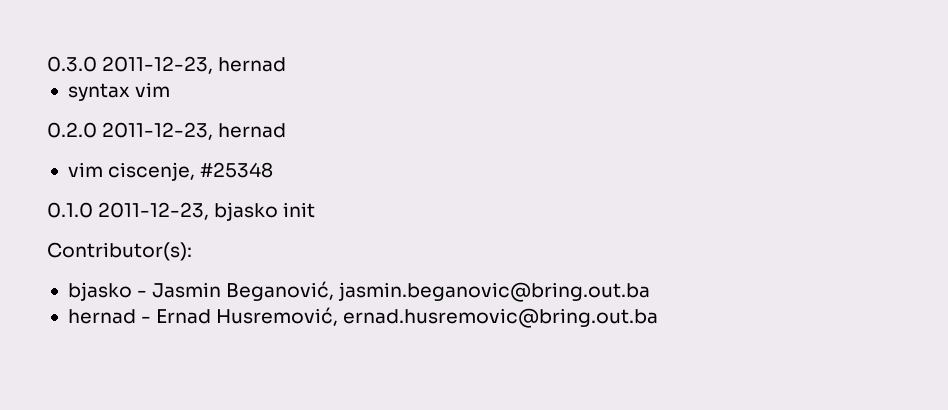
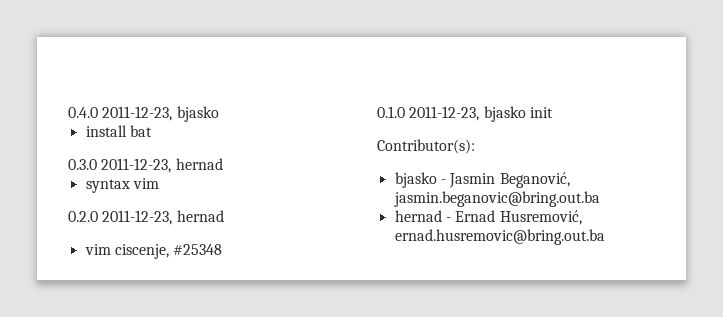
(47, 64) none -> [68,106,219,122] [85,125,152,137] 0.4.0 2011-12-23, bjasko // install bat //

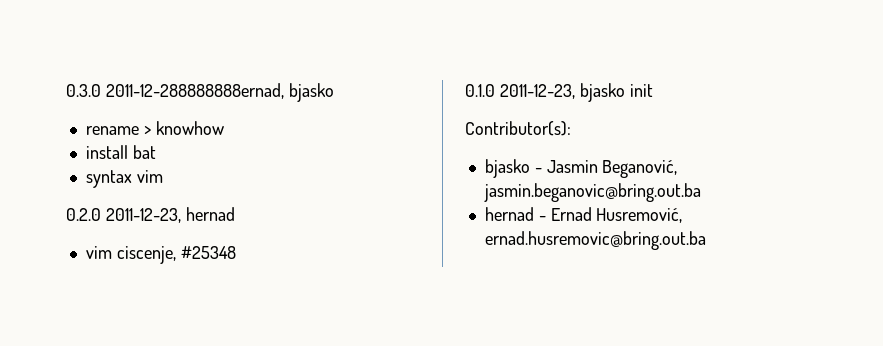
[68,106,219,122] 0.4.0 2011-12-23, bjasko -> [66,83,334,102] [85,121,224,135] 0.3.0 2011-12-288888888ernad, bjasko // rename > knowhow
[68,158,223,173] // 0.3.0 2011-12-23, hernad -> (156, 152) none

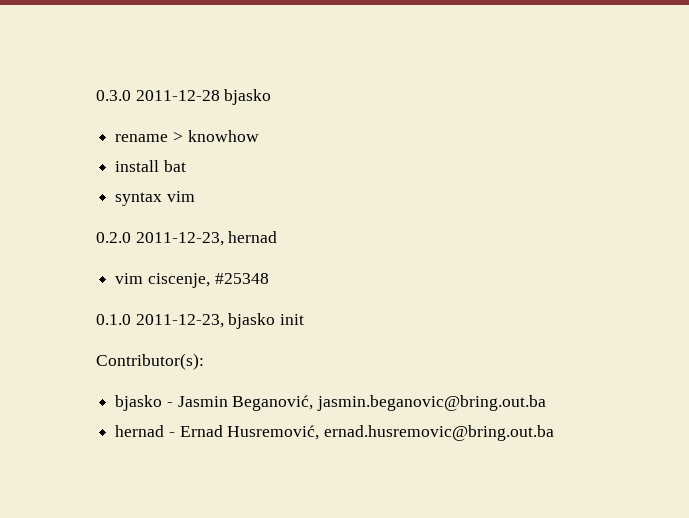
[105,83,284,99] 2011-12-288888888ernad, -> [135,90,220,101] 2011-12-28

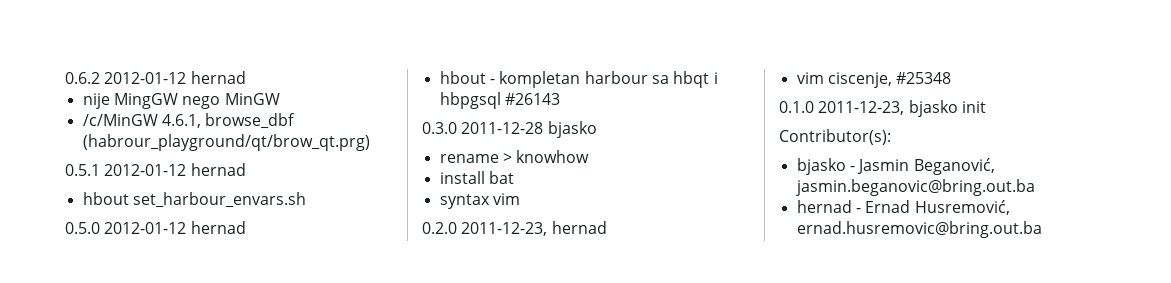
(96, 95) none -> [65,71,246,84] [82,93,280,109] [82,113,296,129] [82,134,370,151] [65,163,246,176] [82,192,306,208] [65,221,246,234] [439,71,718,88] [439,92,560,109] 0.6.2 2012-01-12 hernad // nije MingGW nego MinGW // /c/MinGW 4.6.1, browse_dbf (habrour_playground/qt/brow_qt.prg) // 0.5.1 2012-01-12 hernad // hbout set_harbour_envars.sh // 0.5.0 2012-01-12 hernad // hbout - kompletan harbour sa hbqt i hbpgsql #26143 //

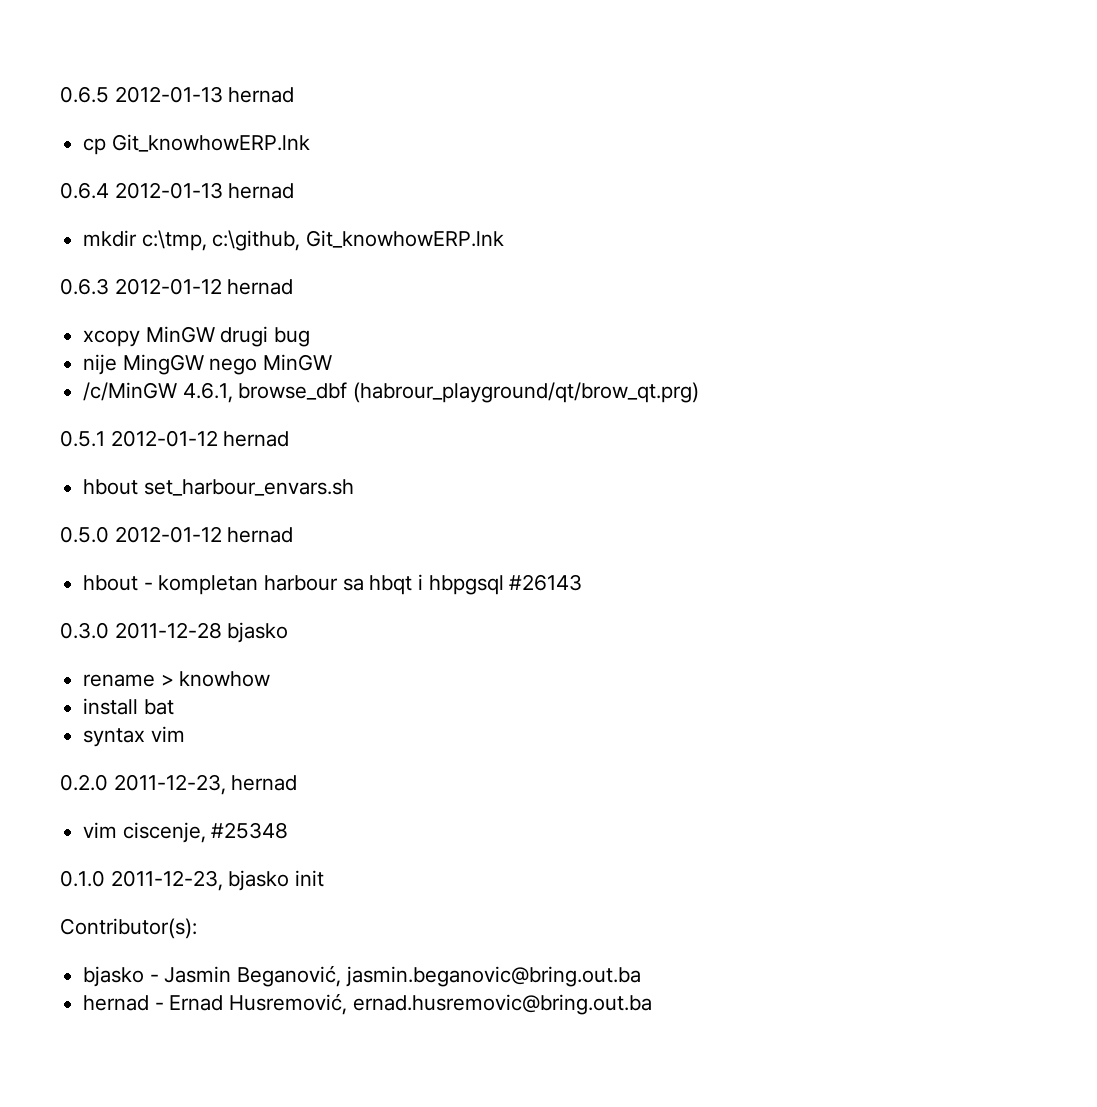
[65,71,246,84] 0.6.2 2012-01-12 hernad -> [60,86,295,103] [83,134,310,155] [60,182,295,199] [83,230,505,251] [60,278,294,295] [83,326,311,347] 0.6.5 2012-01-13 hernad // cp Git_knowhowERP.lnk // 0.6.4 2012-01-13 hernad // mkdir c:\tmp, c:\github, Git_knowhowERP.lnk // 0.6.3 2012-01-12 hernad // xcopy MinGW drugi bug

